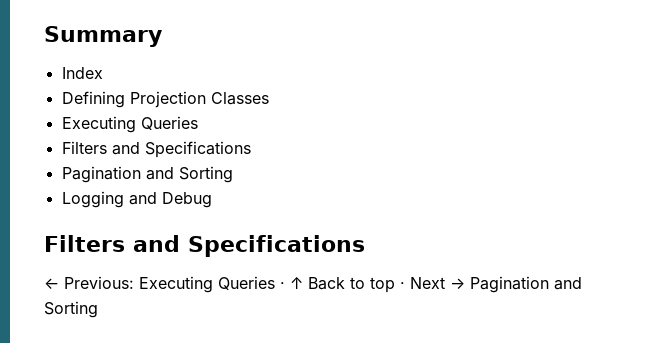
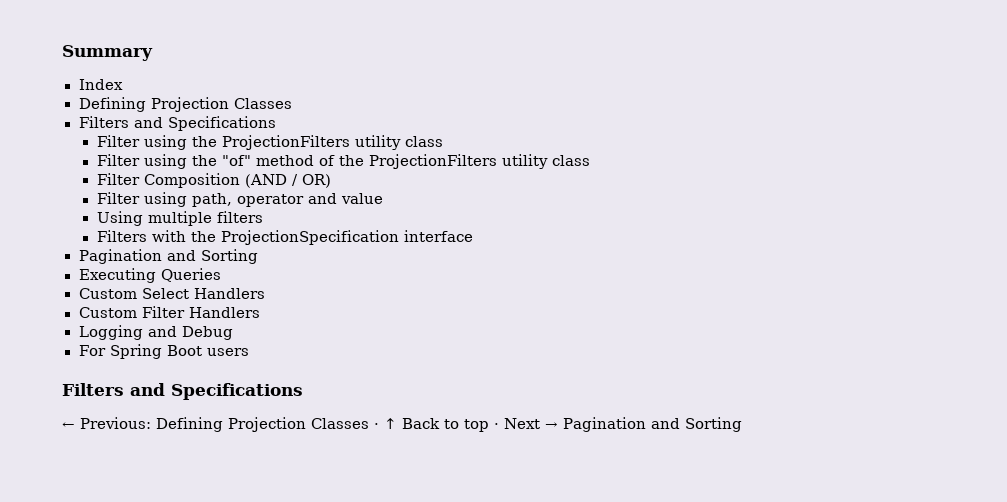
[61,116,198,133] [61,141,251,158] [61,166,233,183] // Executing Queries // Filters and Specifications // Pagination and Sorting -> [78,116,276,131] [96,135,443,150] [96,154,590,169] [96,173,331,188] [96,192,383,207] [96,211,263,226] [96,230,473,245] [78,249,258,264] [78,268,221,283] [78,288,265,299] [78,306,260,318] // Filters and Specifications // Filter using the ProjectionFilters utility class // Filter using the "of" method of the ProjectionFilters utility class // Filter Composition (AND / OR) // Filter using path, operator and value // Using multiple filters // Filters with the ProjectionSpecification interface // Pagination and Sorting // Executing Queries // Custom Select Handlers // Custom Filter Handlers
(212, 200) none -> [78,344,249,359] // For Spring Boot users
[139,276,275,293] Executing Queries -> [156,417,369,432] Defining Projection Classes

